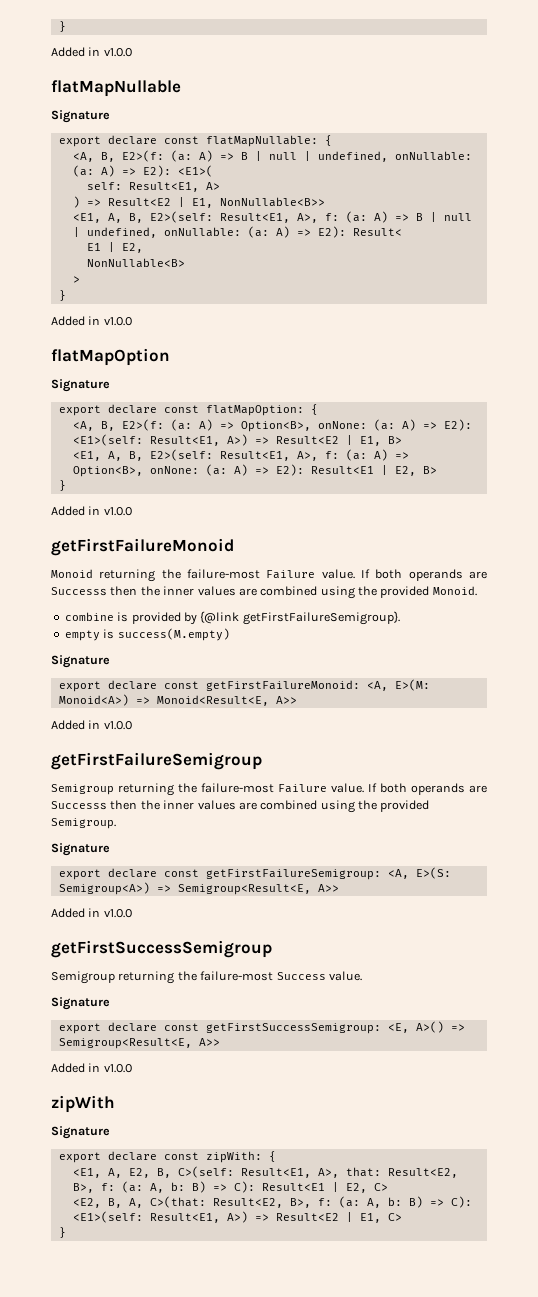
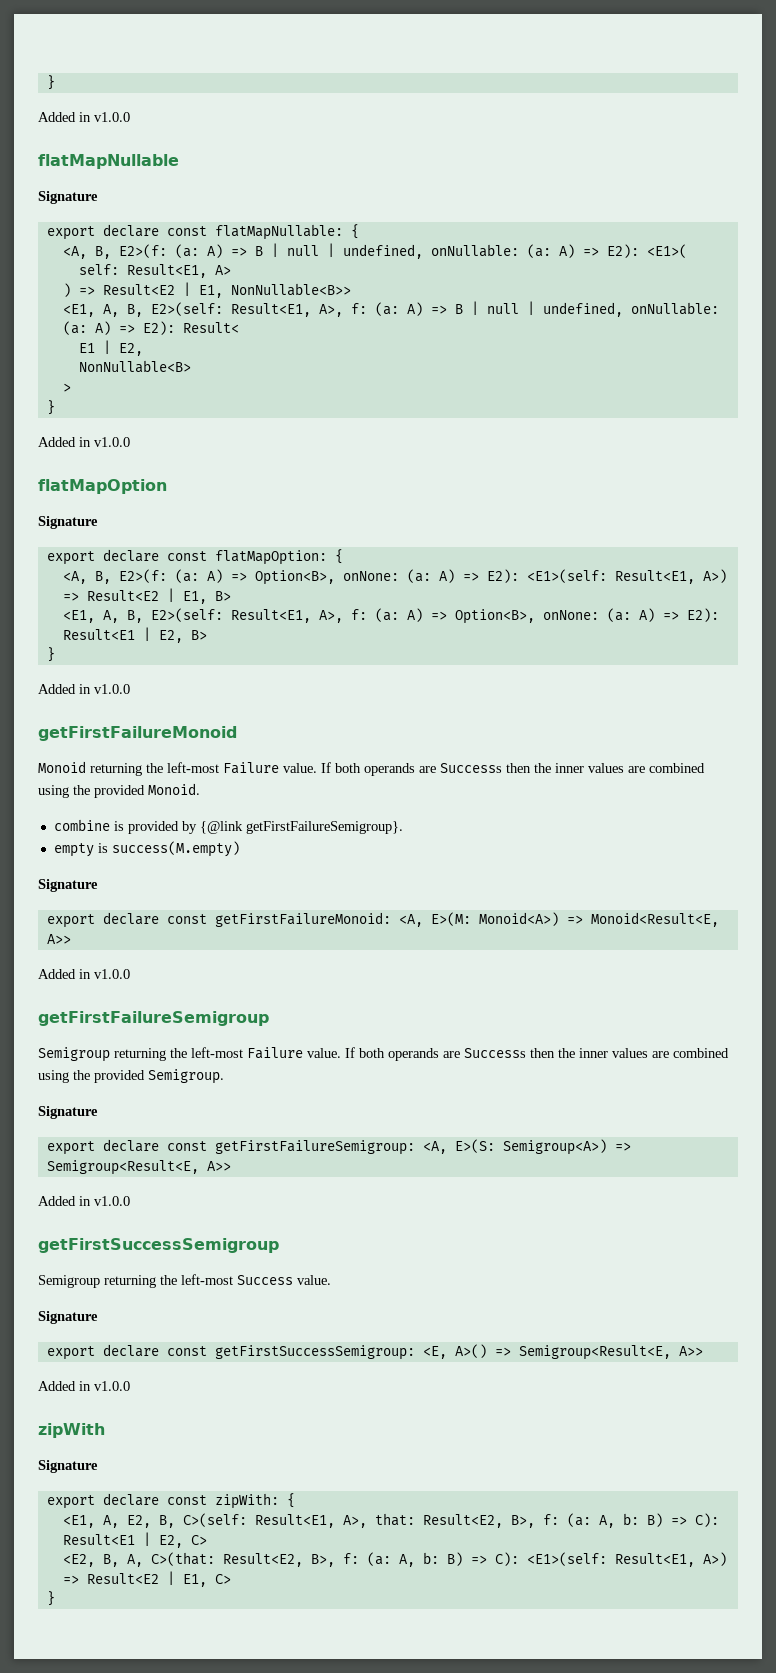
[187,569,260,579] failure-most -> [167,762,219,773] left-most
[201,783,274,793] failure-most -> [191,1047,243,1058] left-most
[200,971,274,981] failure-most -> [181,1274,233,1285] left-most

